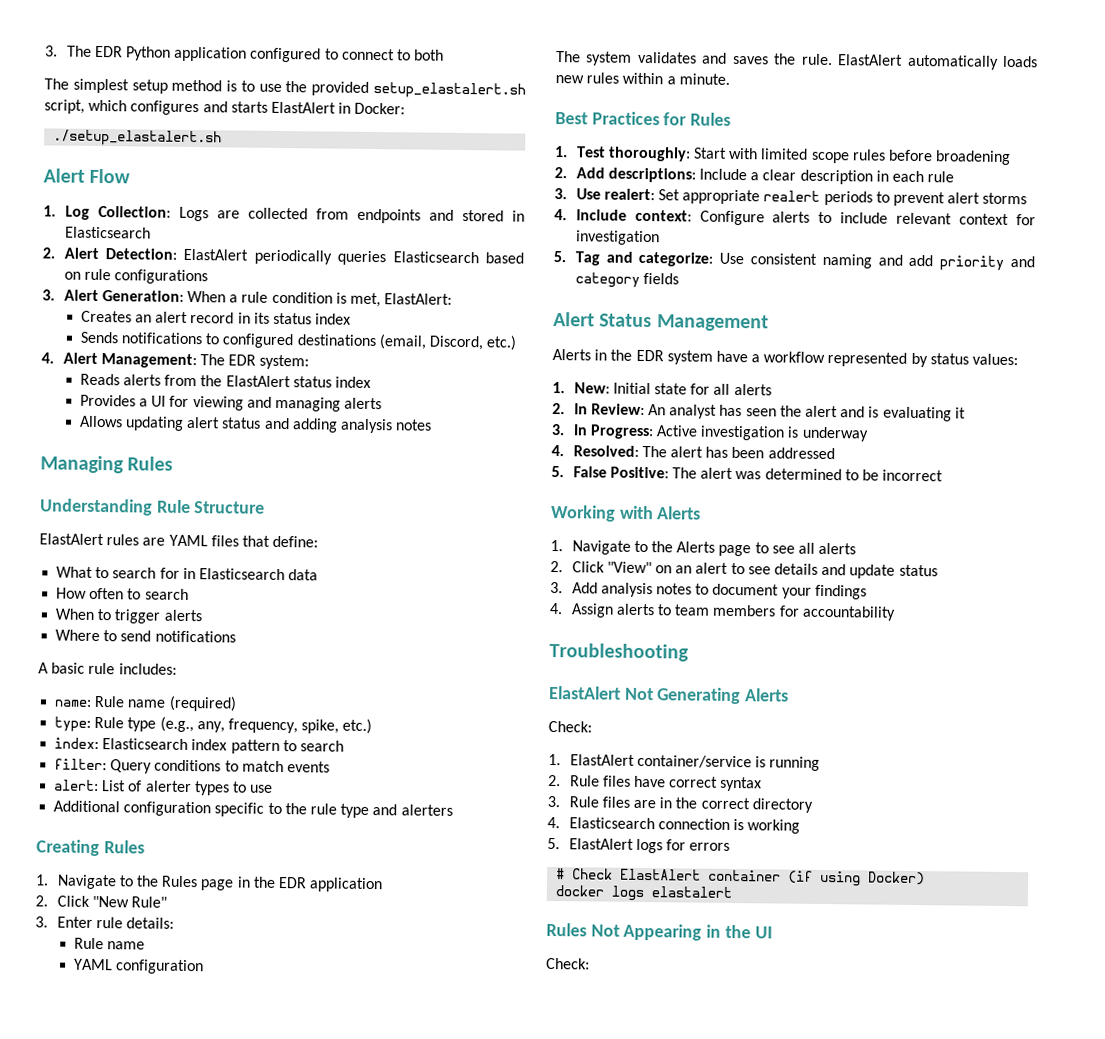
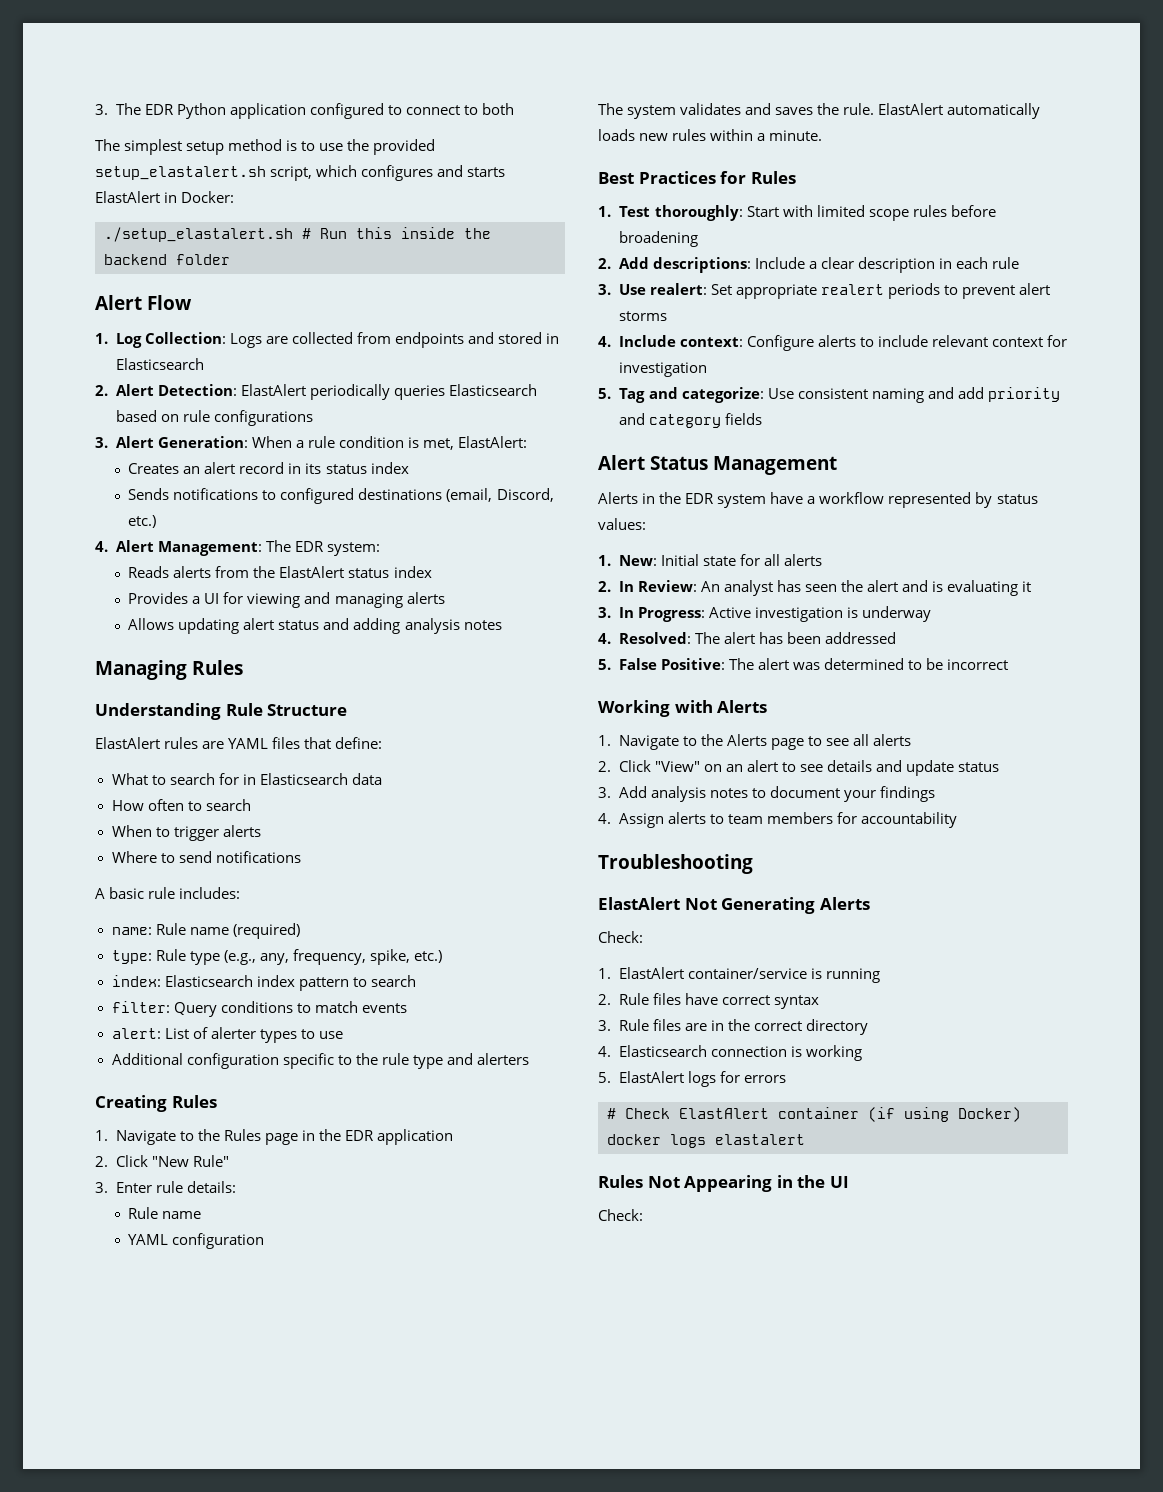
(223, 138) none -> [302,227,491,239] [104,254,230,265] # Run this inside the backend folder

